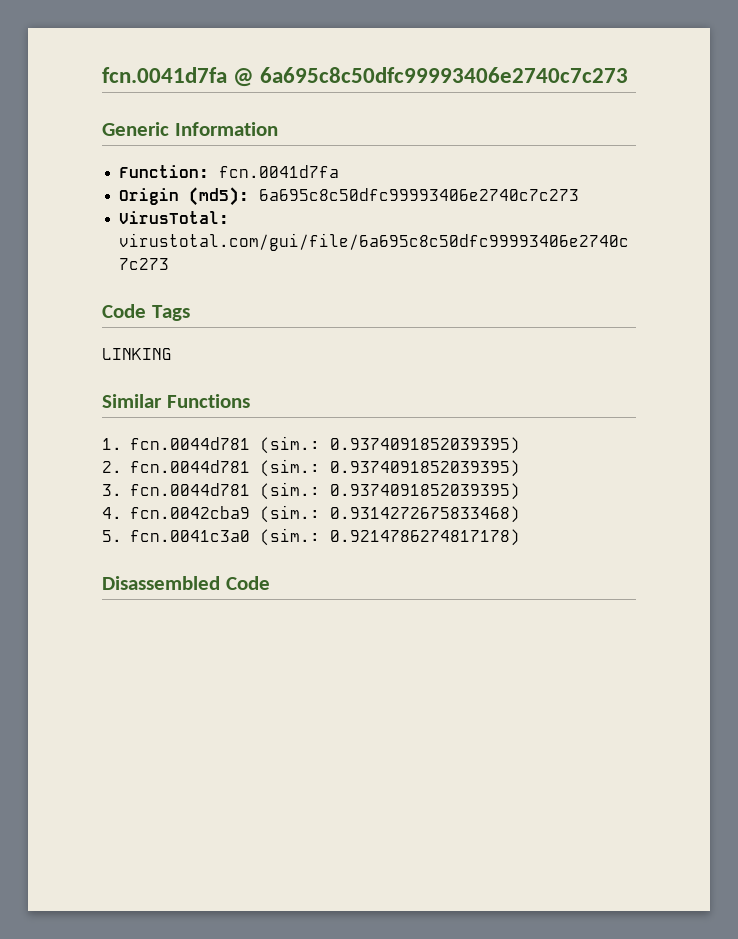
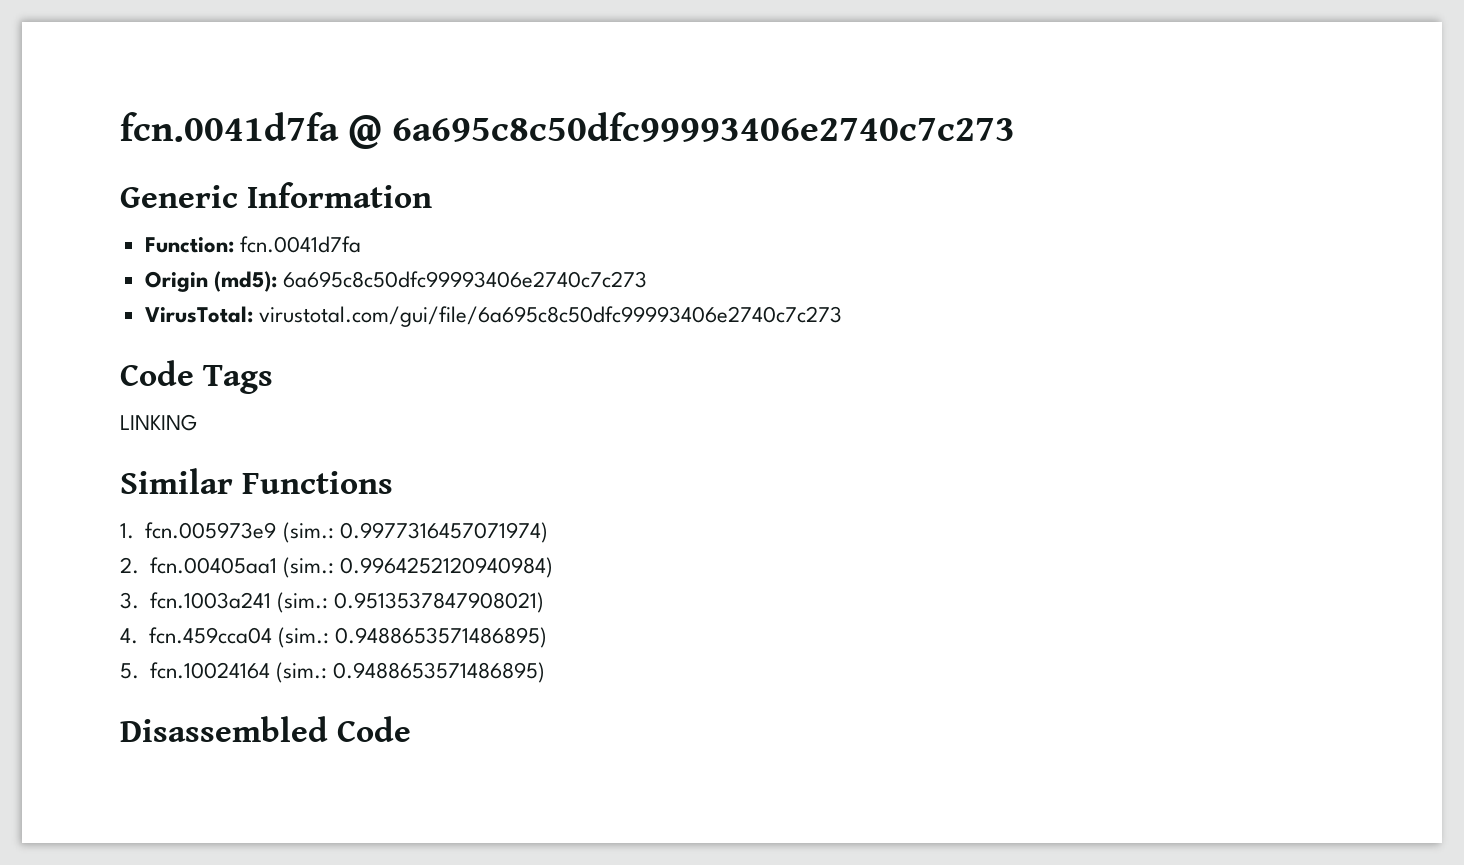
[129,436,520,454] [102,459,520,477] [102,482,520,500] [102,505,520,523] [102,528,520,546] fcn.0044d781 (sim.: 0.9374091852039395) // 2. fcn.0044d781 (sim.: 0.9374091852039395) // 3. fcn.0044d781 (sim.: 0.9374091852039395) // 4. fcn.0042cba9 (sim.: 0.9314272675833468) // 5. fcn.0041c3a0 (sim.: 0.9214786274817178) -> [145,522,548,543] [120,557,554,578] [120,592,545,613] [120,627,548,648] [120,662,546,683] fcn.005973e9 (sim.: 0.9977316457071974) // 2. fcn.00405aa1 (sim.: 0.9964252120940984) // 3. fcn.1003a241 (sim.: 0.9513537847908021) // 4. fcn.459cca04 (sim.: 0.9488653571486895) // 5. fcn.10024164 (sim.: 0.9488653571486895)

